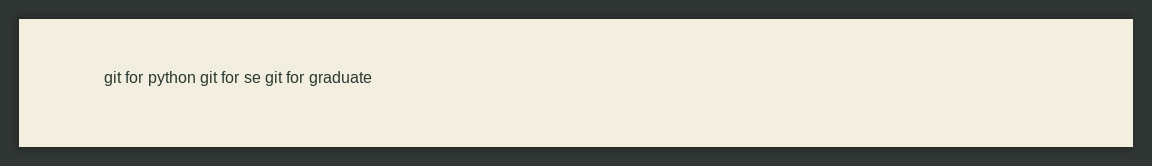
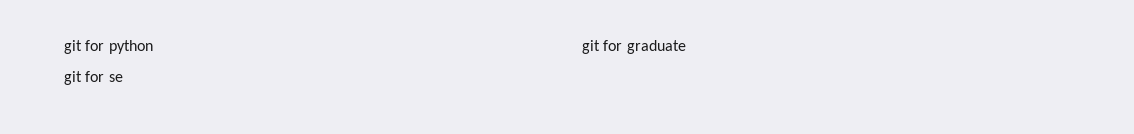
(196, 78) none -> (153, 47) //
(261, 78) none -> (123, 78) //

